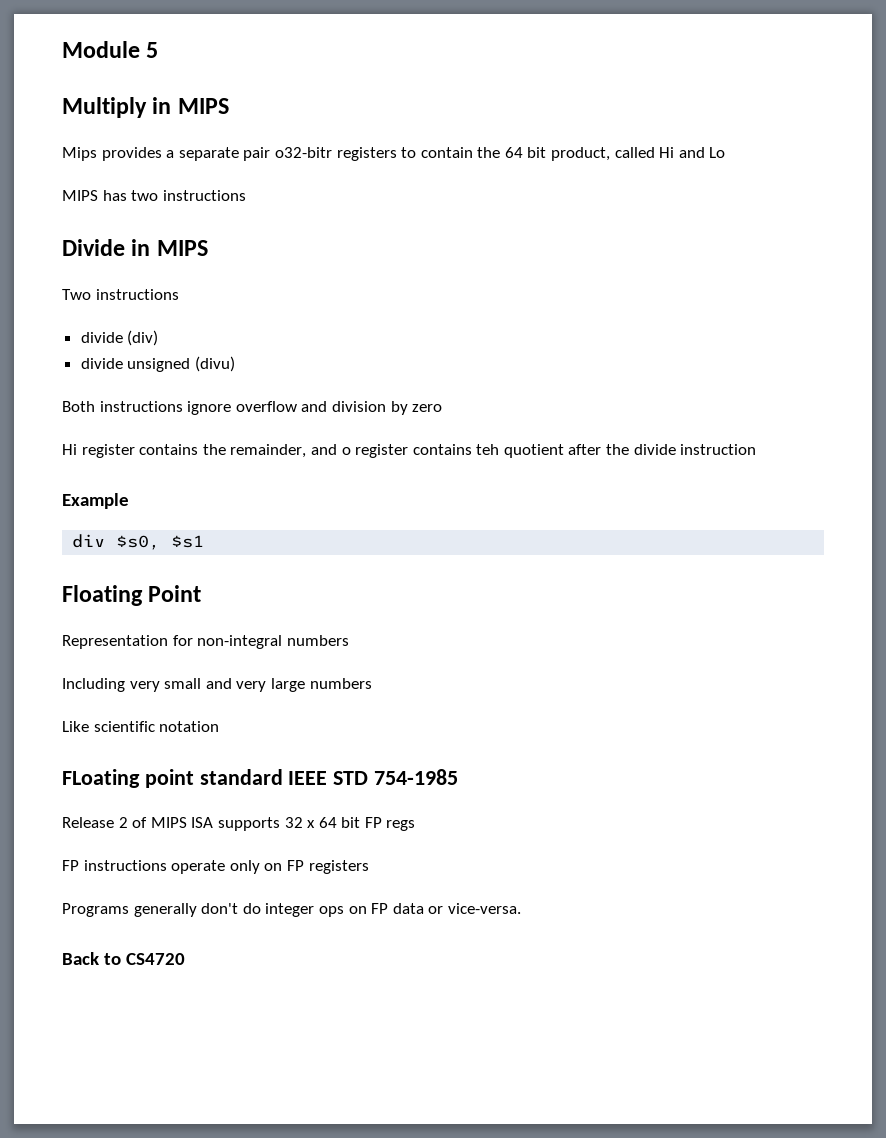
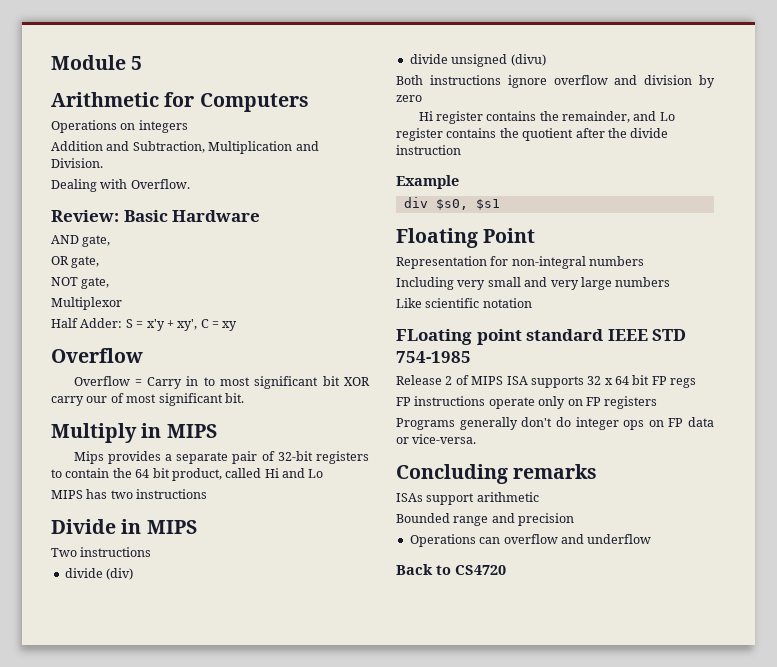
(159, 50) none -> [51,92,309,112] [51,120,188,133] [51,141,319,154] [51,158,103,168] [51,179,190,192] [51,210,261,222] [51,235,111,247] [51,256,100,268] [51,277,110,289] [51,297,122,310] [51,318,238,331] [51,348,143,363] [73,376,370,389] [51,393,244,406] // Arithmetic for Computers // Operations on integers // Addition and Subtraction, Multiplication and Division. // Dealing with Overflow. // Review: Basic Hardware // AND gate, // OR gate, // NOT gate, // Multiplexor // Half Adder: S = x'y + xy', C = xy // Overflow // Overflow = Carry in to most significant bit XOR carry our of most significant bit.
[274,147,332,158] o32-bitr -> [261,451,313,461] of 32-bit
[341,444,500,458] o register contains teh -> [659,112,675,121] [396,128,519,141] Lo register contains the
(521, 908) none -> [396,464,598,484] [396,492,539,505] [396,513,575,526] [409,534,652,547] // Concluding remarks // ISAs support arithmetic // Bounded range and precision // Operations can overflow and underflow

